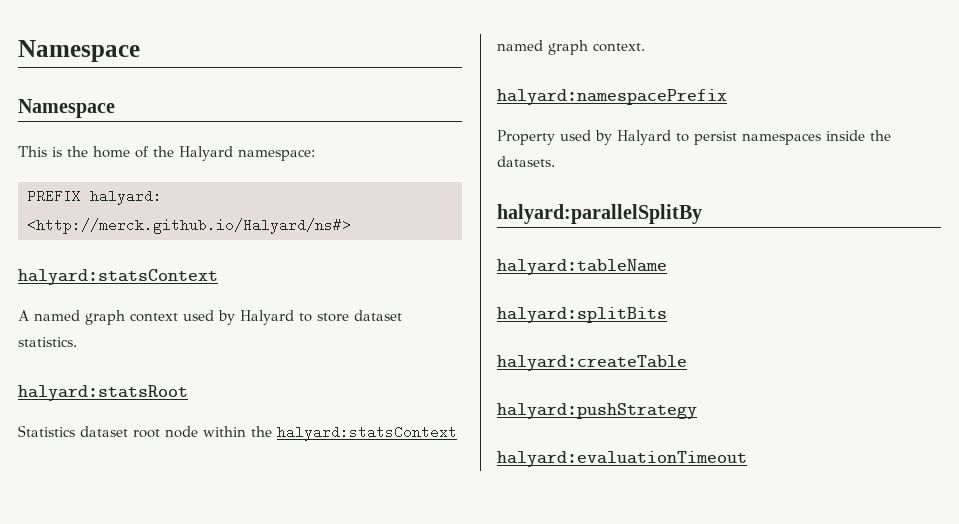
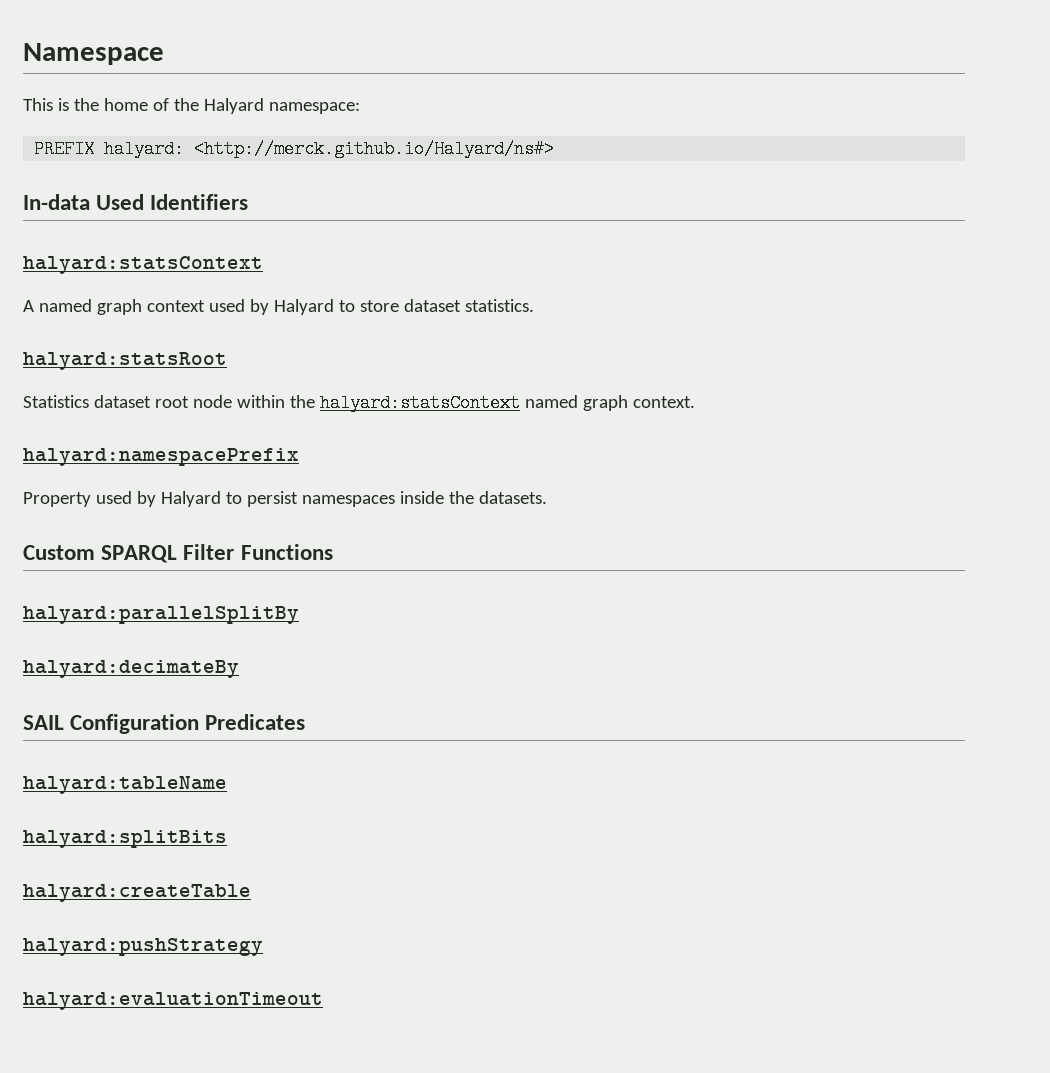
[18,40,140,62] [18,99,115,118] Namespace // Namespace -> [23,43,164,65] Namespace
(351, 226) none -> [23,194,249,210] // In-data Used Identifiers
[497,204,702,224] halyard:parallelSplitBy -> [23,544,333,563] [23,606,299,624] [23,660,239,678] [23,714,306,734] Custom SPARQL Filter Functions // halyard:parallelSplitBy // halyard:decimateBy // SAIL Configuration Predicates

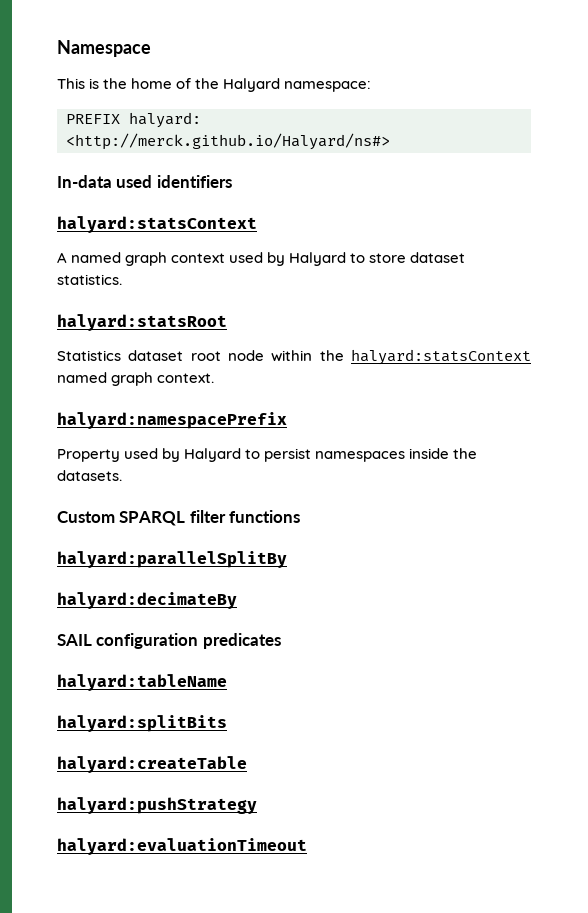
[96,194,249,210] Used Identifiers -> [116,175,232,188] used identifiers
[183,544,333,560] Filter Functions -> [189,510,301,523] filter functions
[70,714,306,734] Configuration Predicates -> [96,633,281,649] configuration predicates

